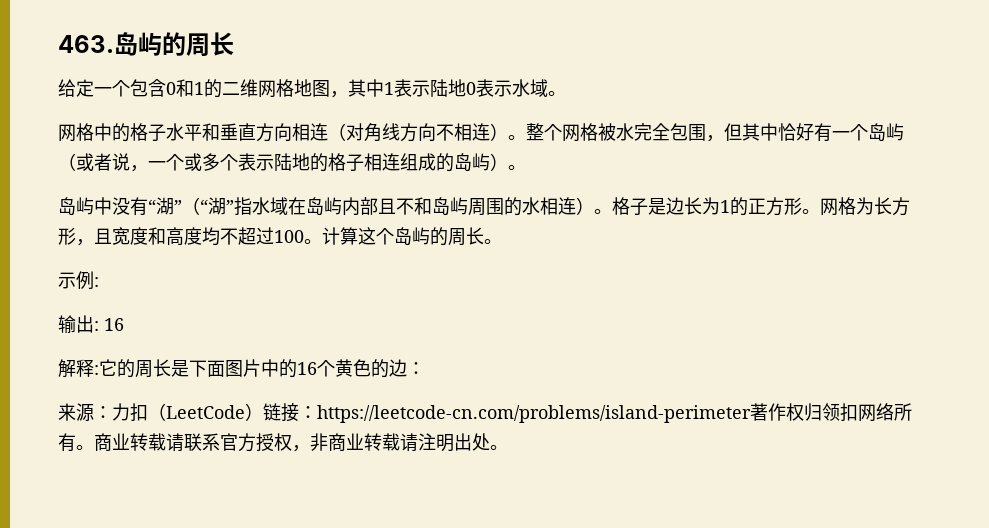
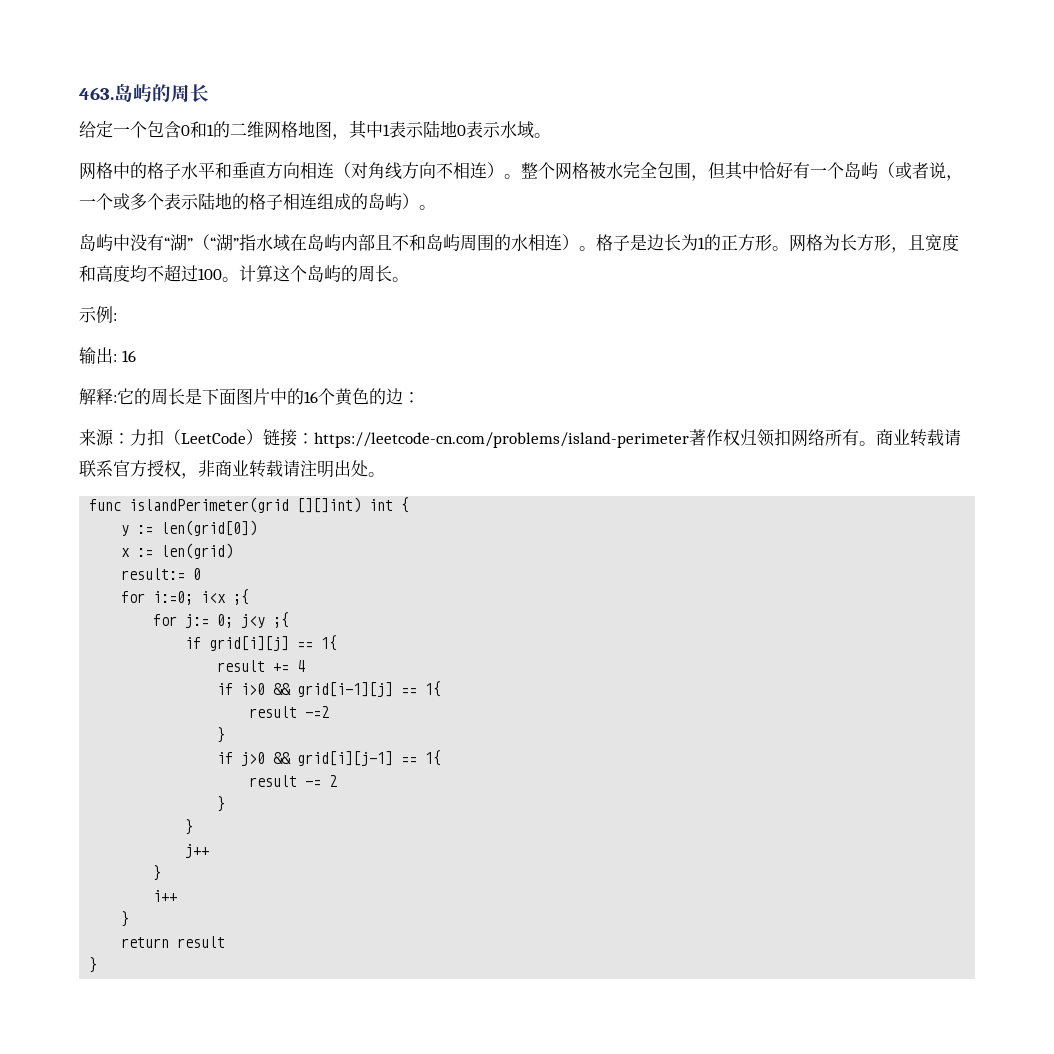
(508, 447) none -> [89,497,410,513] [121,520,258,536] [121,543,234,559] [121,568,202,580] [121,589,250,605] [153,612,290,628] [185,635,338,651] [217,660,306,672] [217,681,442,697] [249,706,330,718] [217,727,226,743] [217,750,442,766] [249,775,338,787] [217,796,226,812] [185,819,194,835] [185,844,210,858] [153,865,162,881] [153,890,178,902] [121,911,130,927] [121,936,226,948] [89,957,98,973] // func islandPerimeter(grid [][]int) int { // y := len(grid[0]) // x := len(grid) // result:= 0 // for i:=0; i<x ;{ // for j:= 0; j<y ;{ // if grid[i][j] == 1{ // result += 4 // if i>0 && grid[i-1][j] == 1{ // result -=2 // } // if j>0 && grid[i][j-1] == 1{ // result -= 2 // } // } // j++ // } // i++ // } // return result // }

